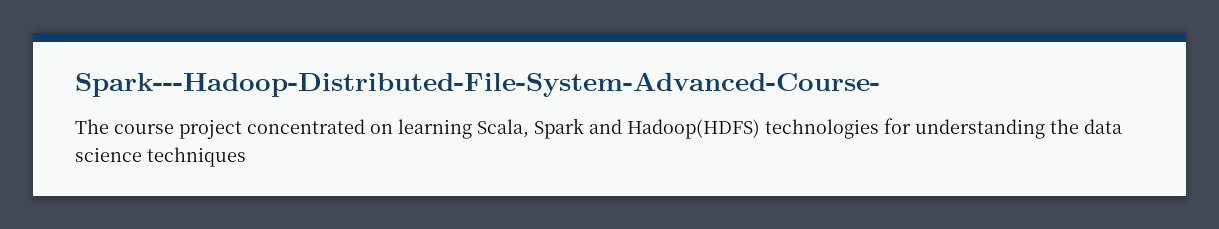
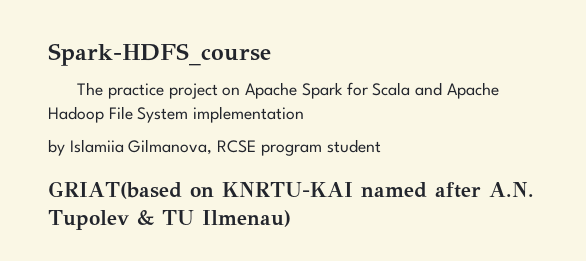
[75,72,880,97] Spark---Hadoop-Distributed-File-System-Advanced-Course- -> [48,43,271,66] Spark-HDFS_course
[114,118,1122,139] [75,147,246,167] course project concentrated on learning Scala, Spark and Hadoop(HDFS) technologies for understanding the data science techniques -> [107,82,499,99] [48,106,305,123] [48,139,381,156] [48,181,534,199] [48,210,291,230] practice project on Apache Spark for Scala and Apache Hadoop File System implementation // by Islamiia Gilmanova, RCSE program student // GRIAT(based on KNRTU-KAI named after A.N. Tupolev & TU Ilmenau)

